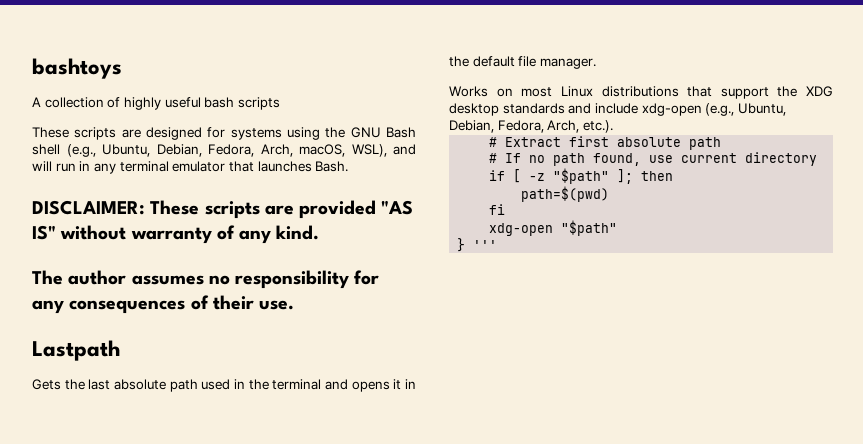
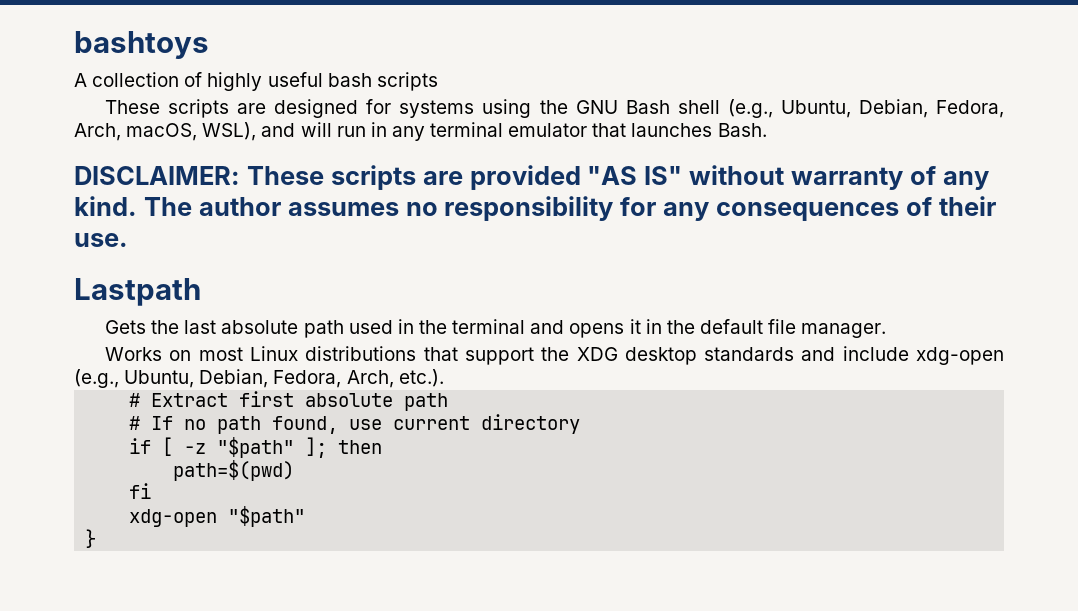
(320, 232) // -> (137, 206) none
[473,240,498,250] ''' -> (97, 538) none

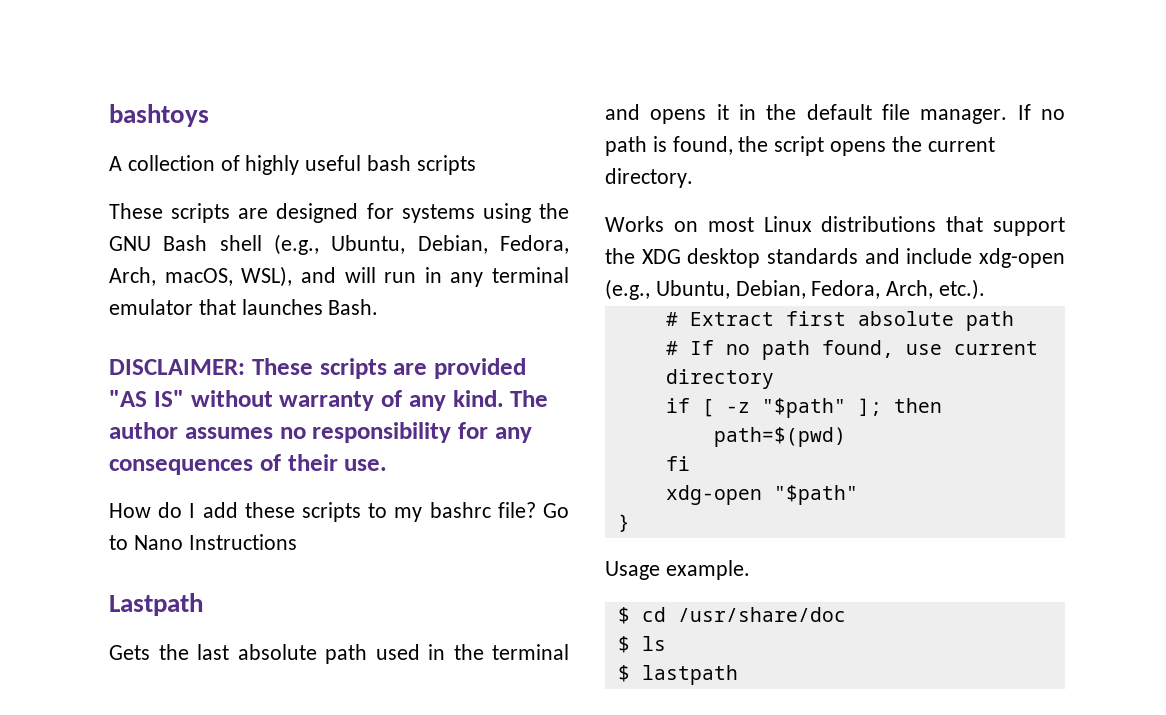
(128, 240) none -> [109,502,569,522] [109,534,297,550] // How do I add these scripts to my bashrc file? Go to Nano Instructions
(887, 330) none -> [1017,104,1065,120] [605,136,995,156] [605,168,693,188] If no path is found, the script opens the current directory.
(97, 538) none -> [605,560,750,580] [617,607,846,624] [617,636,666,653] [617,665,738,685] // Usage example. // $ cd /usr/share/doc // $ ls // $ lastpath

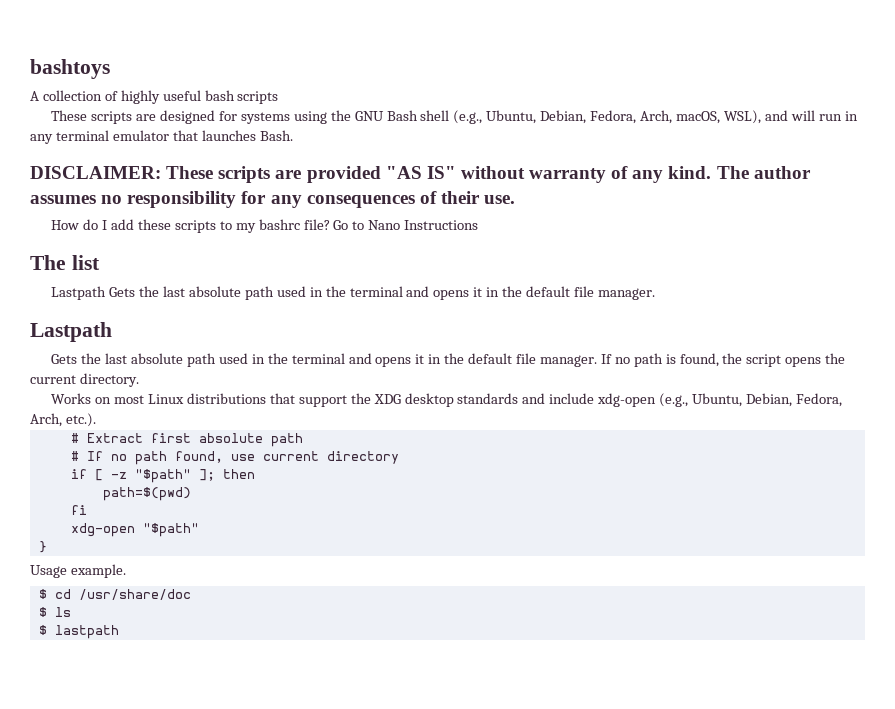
(297, 542) none -> [30,255,100,270] [51,286,655,300] // The list // Lastpath Gets the last absolute path used in the terminal and opens it in the default file manager.

